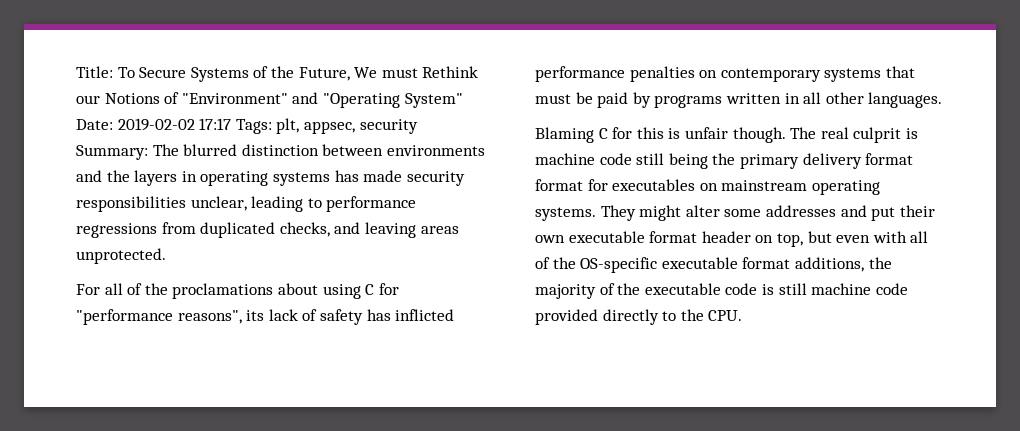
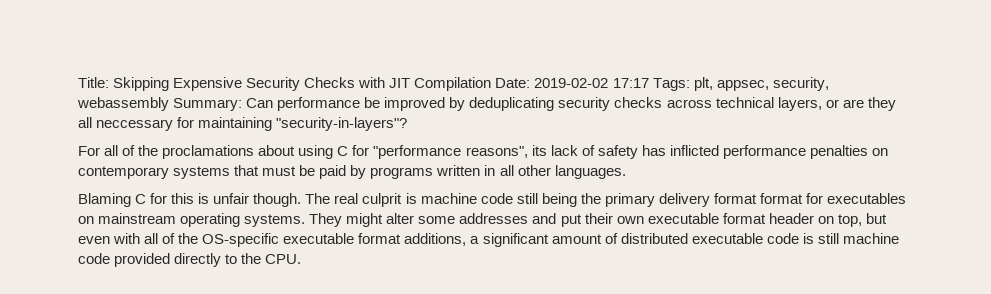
[117,66,479,82] [76,92,463,108] To Secure Systems of the Future, We must Rethink our Notions of "Environment" and "Operating System" -> [113,77,492,91] Skipping Expensive Security Checks with JIT Compilation
[359,119,418,134] [76,144,485,160] [76,170,465,186] [76,196,417,212] [76,222,459,238] [76,248,166,264] security Summary: The blurred distinction between environments and the layers in operating systems has made security responsibilities unclear, leading to performance regressions from duplicated checks, and leaving areas unprotected. -> [772,77,829,91] [77,97,896,111] [78,117,408,131] security, webassembly Summary: Can performance be improved by deduplicating security checks across technical layers, or are they all neccessary for maintaining "security-in-layers"?
[868,257,892,269] [535,283,641,299] the majority of the -> [470,233,688,247] a significant amount of distributed

